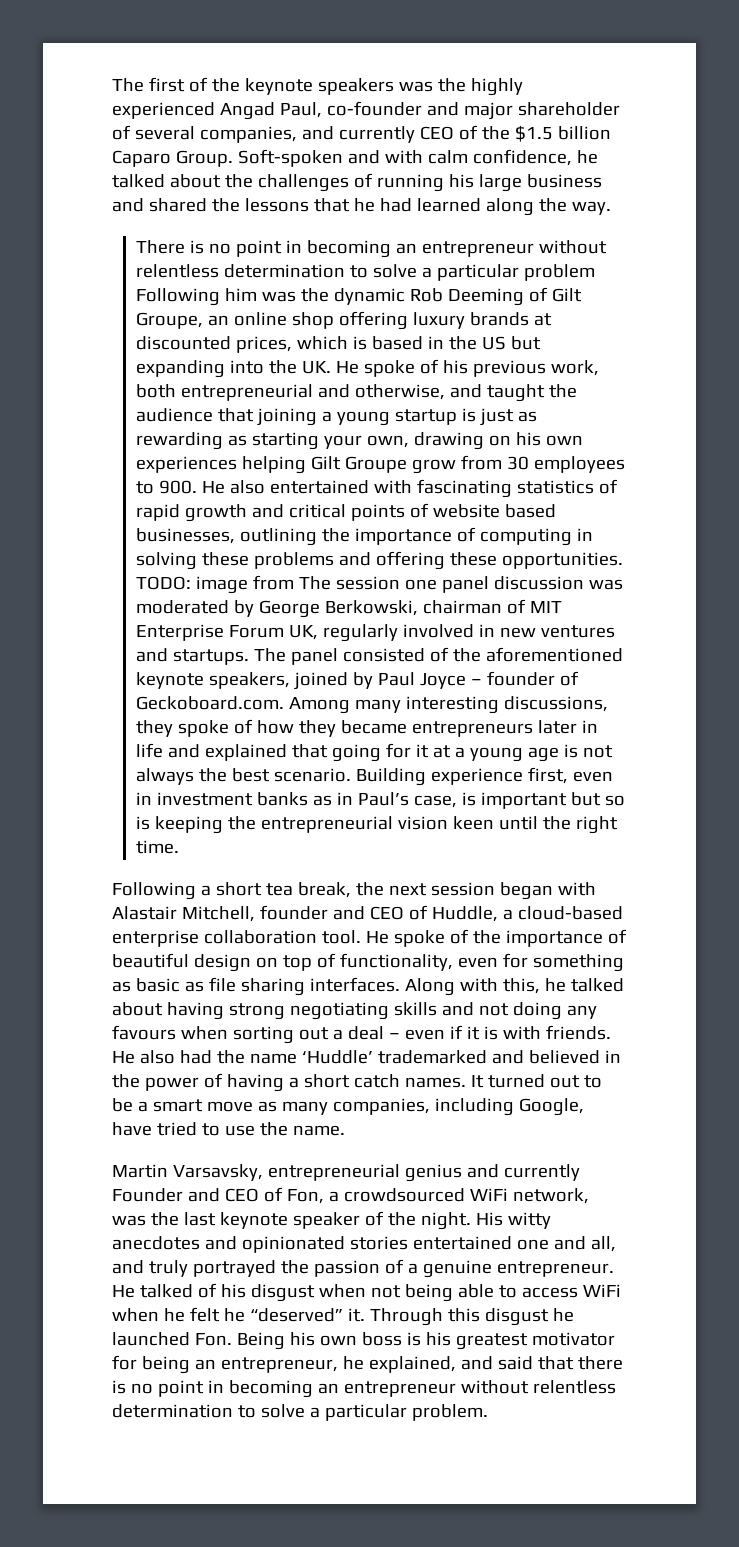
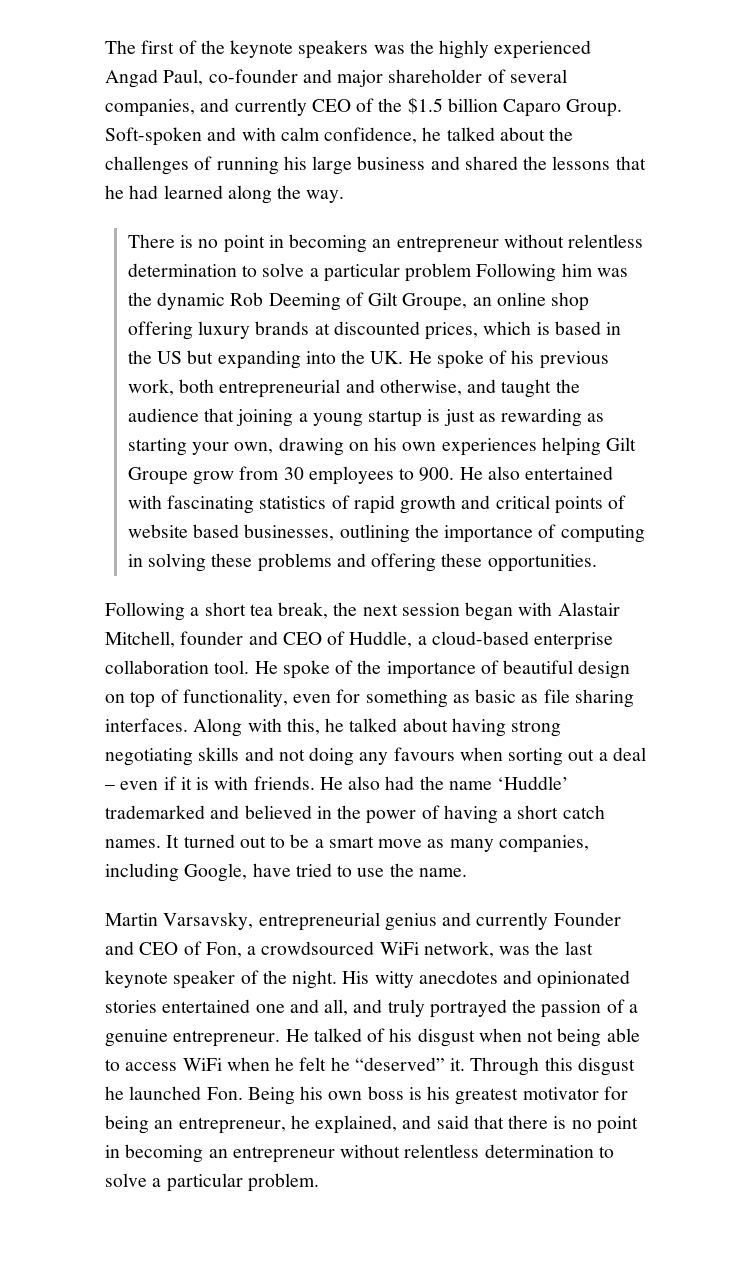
[136,575,624,594] [136,599,563,618] [136,624,616,642] [136,647,624,665] [136,671,580,690] [136,696,609,714] [136,719,599,737] [136,743,614,762] [136,767,614,786] [136,792,626,809] [136,816,619,834] [136,840,180,854] TODO: image from The session one panel discussion was moderated by George Berkowski, chairman of MIT Enterprise Forum UK, regularly involved in new ventures and startups. The panel consisted of the aforementioned keynote speakers, joined by Paul Joyce – founder of Geckoboard.com. Among many interesting discussions, they spoke of how they became entrepreneurs later in life and explained that going for it at a young age is not always the best scenario. Building experience first, even in investment banks as in Paul’s case, is important but so is keeping the entrepreneurial vision keen until the right time. -> (597, 563) none

